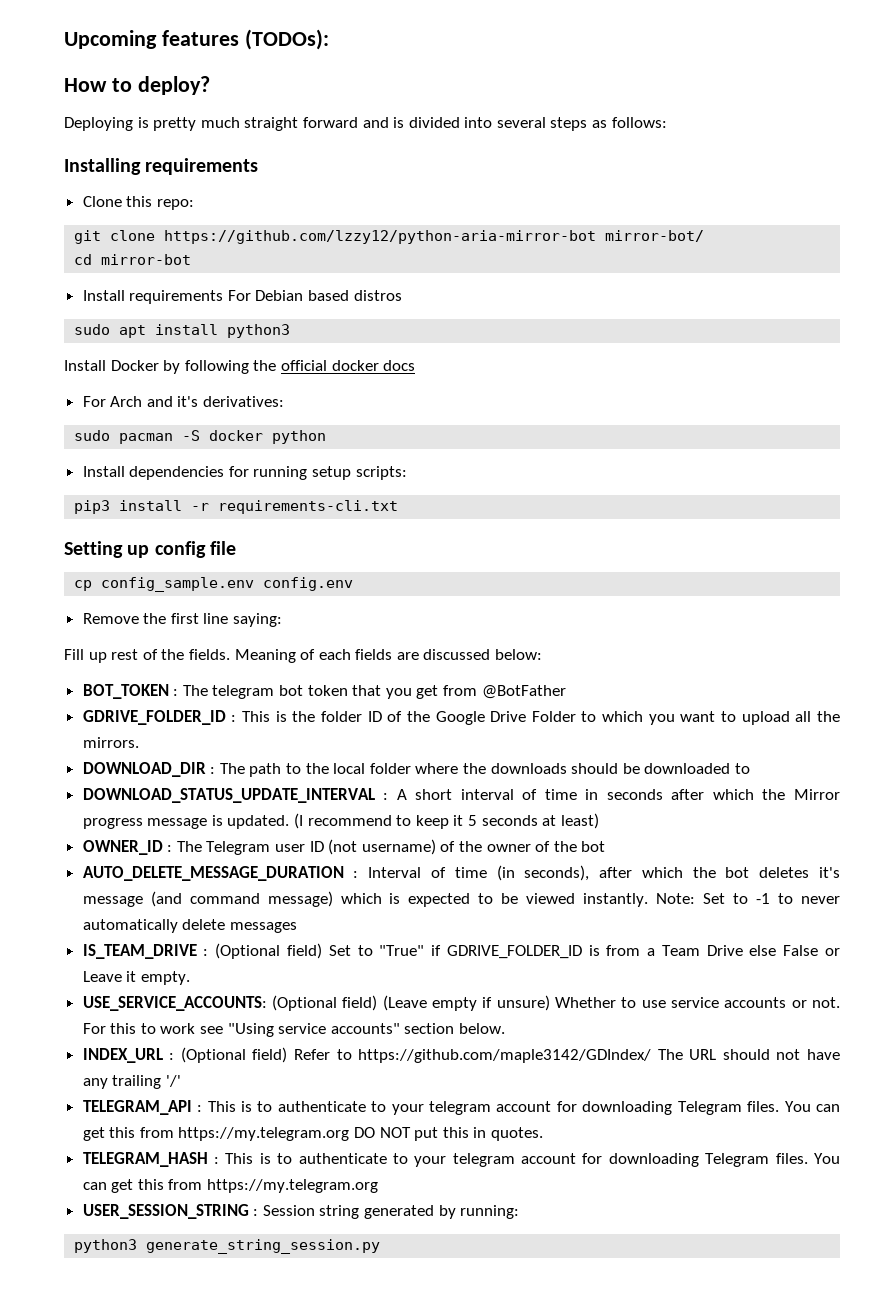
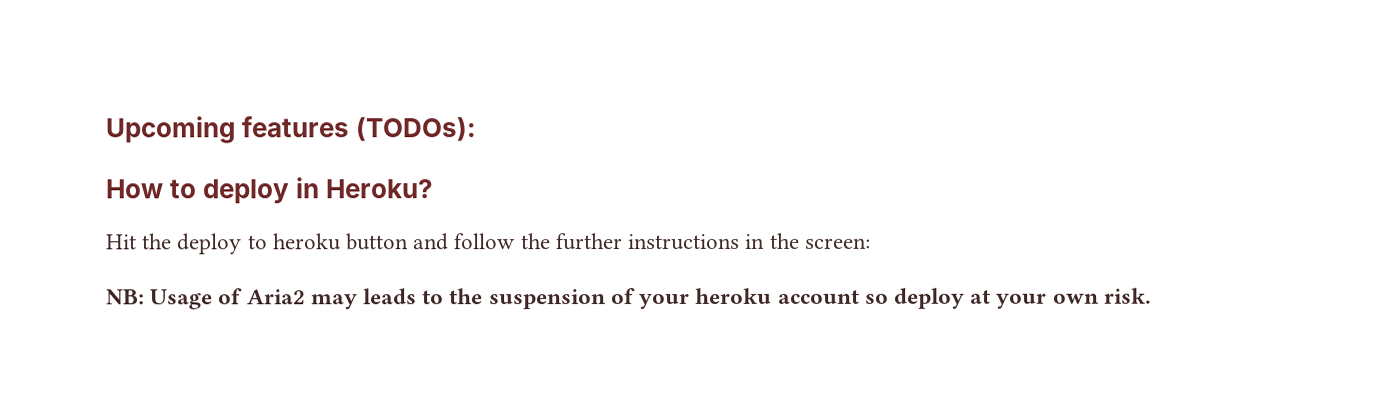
[137,76,210,95] [64,117,667,131] [64,158,259,175] [82,196,194,210] [74,230,705,244] [74,254,192,265] [82,290,402,304] [74,324,291,338] [64,360,416,374] [82,396,285,407] [74,430,327,444] [82,466,407,480] [74,500,399,514] [64,541,237,558] [74,577,354,592] [82,613,283,627] [64,649,543,663] [82,684,566,699] [82,710,841,725] [82,737,139,748] [82,762,750,777] [82,788,840,803] [82,813,599,829] [82,839,606,855] [82,865,840,881] [82,891,840,907] [82,919,297,933] [82,943,840,959] [82,971,190,985] [82,995,840,1011] [82,1023,506,1037] [82,1047,841,1063] [82,1075,181,1089] [82,1100,840,1115] [82,1127,544,1141] [82,1152,840,1167] [82,1179,379,1193] [82,1204,520,1219] [74,1239,381,1254] deploy? // Deploying is pretty much straight forward and is divided into several steps as follows: // Installing requirements // Clone this repo: // git clone https://github.com/lzzy12/python-aria-mirror-bot mirror-bot/ // cd mirror-bot // Install requirements For Debian based distros // sudo apt install python3 // Install Docker by following the official docker docs // For Arch and it's derivatives: // sudo pacman -S docker python // Install dependencies for running setup scripts: // pip3 install -r requirements-cli.txt // Setting up config file // cp config_sample.env config.env // Remove the first line saying: // Fill up rest of the fields. Meaning of each fields are discussed below: // BOT_TOKEN : The telegram bot token that you get from @BotFather // GDRIVE_FOLDER_ID : This is the folder ID of the Google Drive Folder to which you want to upload all the mirrors. // DOWNLOAD_DIR : The path to the local folder where the downloads should be downloaded to // DOWNLOAD_STATUS_UPDATE_INTERVAL : A short interval of time in seconds after which the Mirror progress message is updated. (I recommend to keep it 5 seconds at least) // OWNER_ID : The Telegram user ID (not username) of the owner of the bot // AUTO_DELETE_MESSAGE_DURATION : Interval of time (in seconds), after which the bot deletes it's message (and command message) which is expected to be viewed instantly. Note: Set to -1 to never automatically delete messages // IS_TEAM_DRIVE : (Optional field) Set to "True" if GDRIVE_FOLDER_ID is from a Team Drive else False or Leave it empty. // USE_SERVICE_ACCOUNTS: (Optional field) (Leave empty if unsure) Whether to use service accounts or not. For this to work see "Using service accounts" section below. // INDEX_URL : (Optional field) Refer to https://github.com/maple3142/GDIndex/ The URL should not have any trailing '/' // TELEGRAM_API : This is to authenticate to your telegram account for downloading Telegram files. You can get this from https://my.telegram.org DO NOT put this in quotes. // TELEGRAM_HASH : This is to authenticate to your telegram account for downloading Telegram files. You can get this from https://my.telegram.org // USER_SESSION_STRING : Session string generated by running: // python3 generate_string_session.py -> [202,177,434,205] [106,232,871,255] [106,287,1152,310] deploy in Heroku? // Hit the deploy to heroku button and follow the further instructions in the screen: // NB: Usage of Aria2 may leads to the suspension of your heroku account so deploy at your own risk.

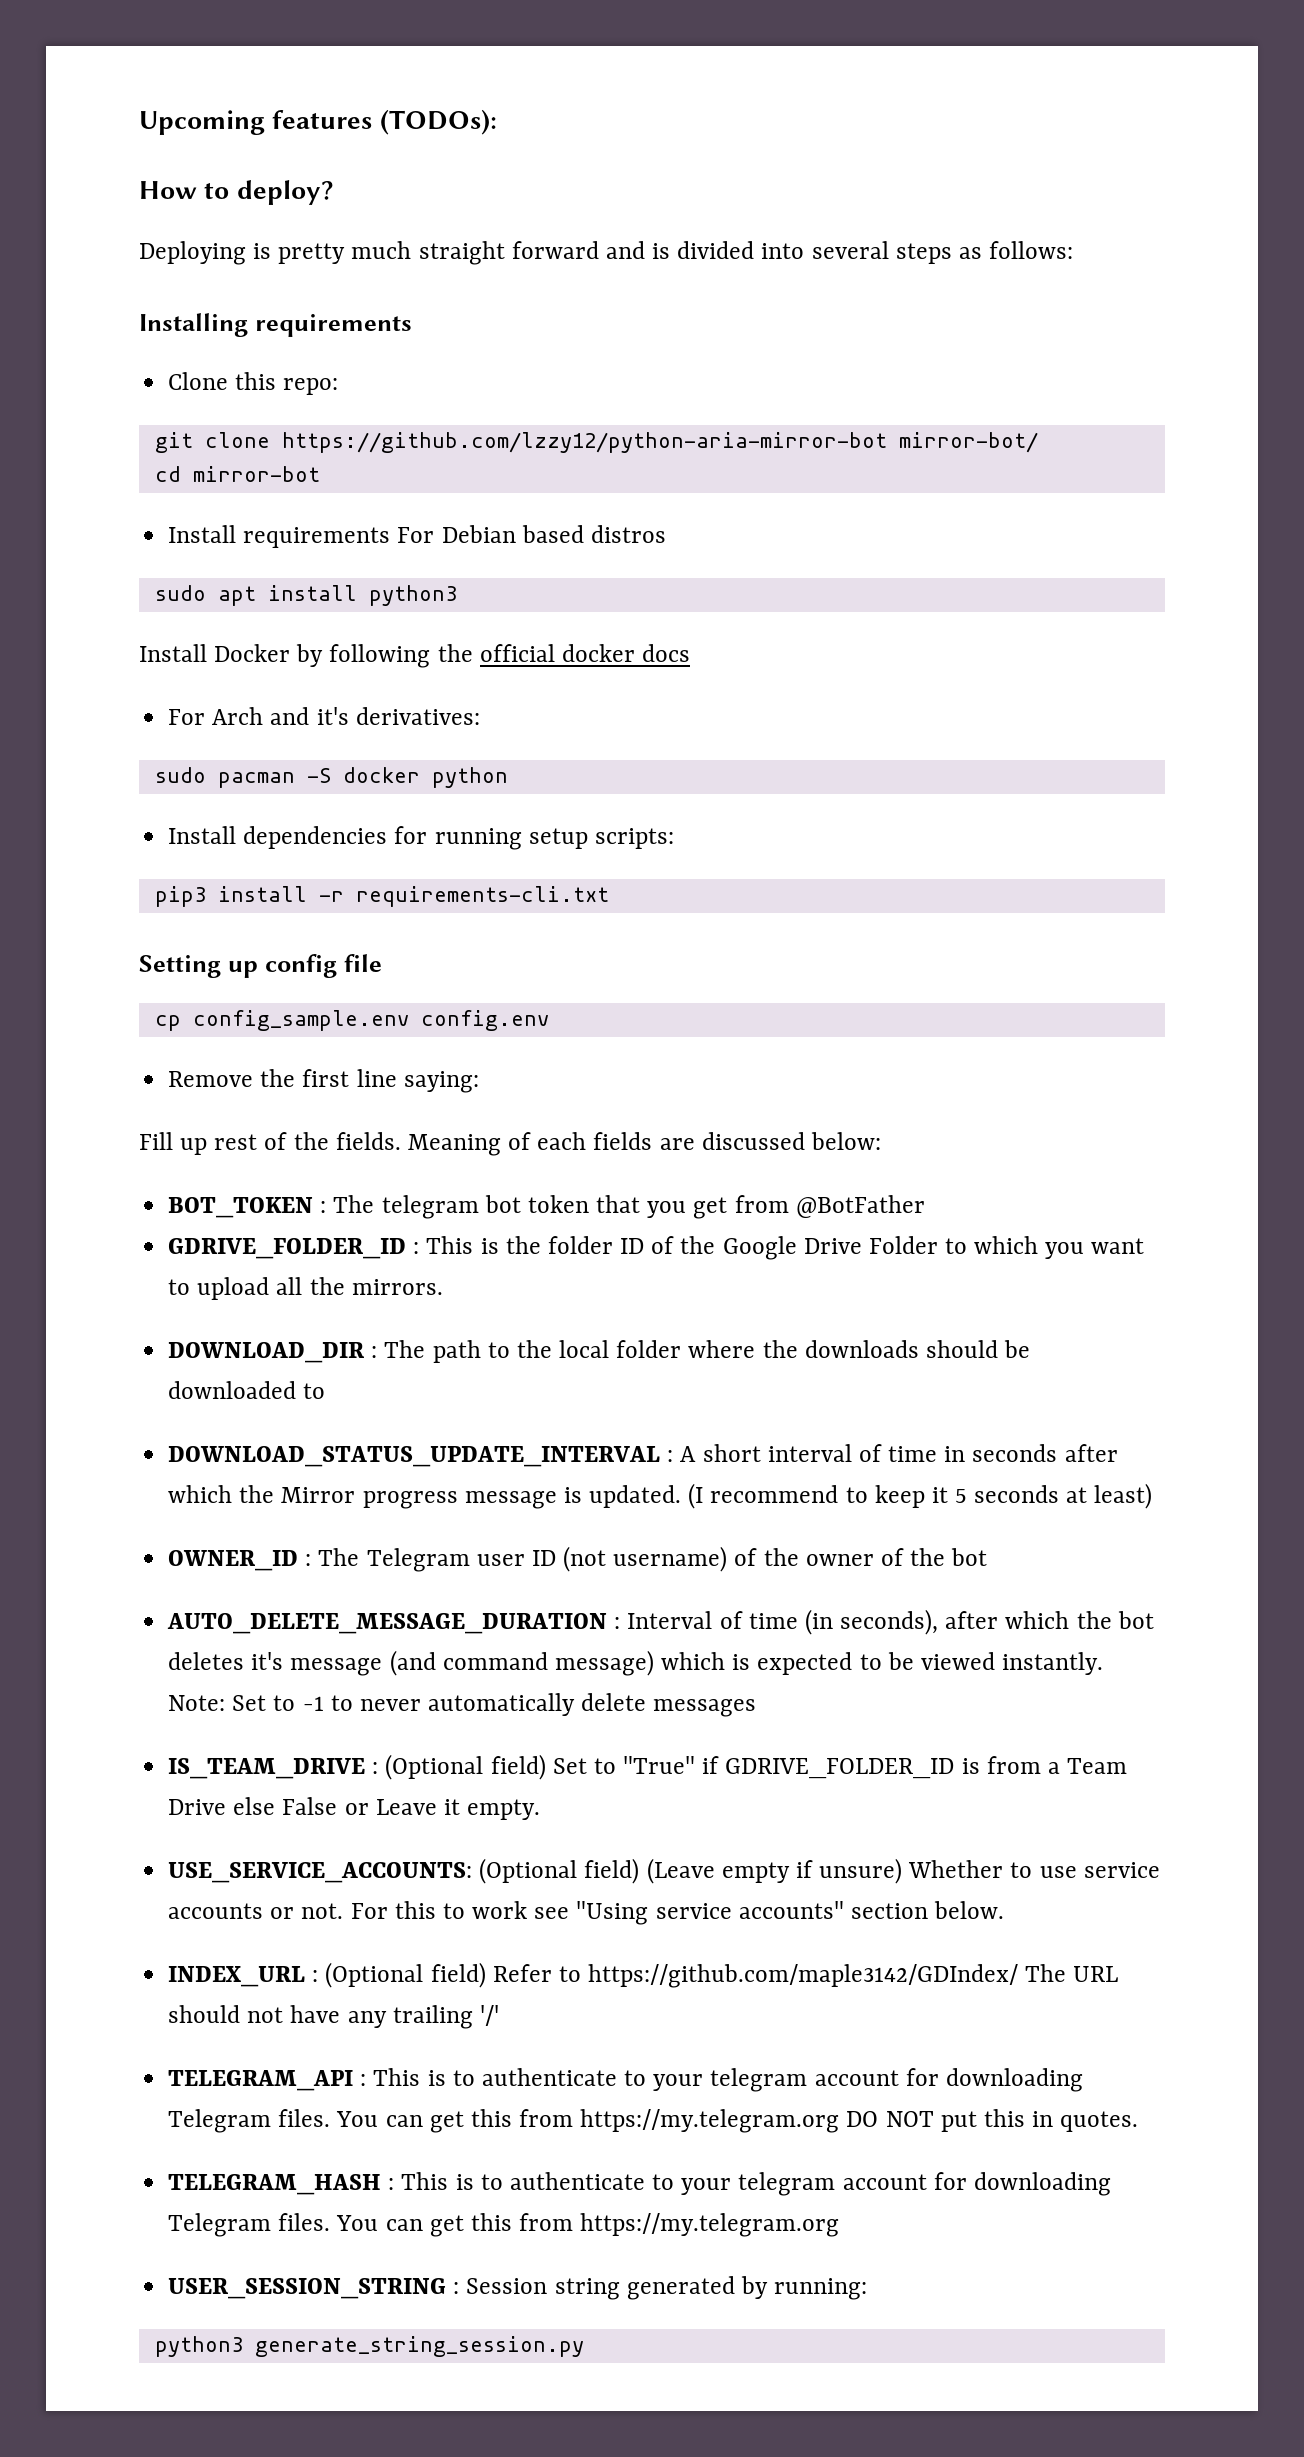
[202,177,434,205] [106,232,871,255] [106,287,1152,310] deploy in Heroku? // Hit the deploy to heroku button and follow the further instructions in the screen: // NB: Usage of Aria2 may leads to the suspension of your heroku account so deploy at your own risk. -> [236,180,334,205] [139,241,1074,265] [139,313,412,337] [168,372,339,395] [154,432,1038,453] [154,466,320,482] [168,525,666,548] [154,585,457,606] [139,644,691,668] [168,707,480,725] [154,767,508,788] [168,826,674,850] [154,886,609,907] [139,954,382,978] [154,1010,549,1031] [168,1069,479,1093] [139,1132,881,1156] [168,1195,925,1219] [168,1236,1145,1260] [168,1277,443,1300] [168,1340,1031,1363] [168,1381,326,1399] [168,1444,1118,1467] [168,1483,1153,1509] [168,1546,988,1572] [167,1609,1154,1635] [168,1650,1104,1676] [168,1693,757,1717] [168,1754,1128,1780] [168,1797,541,1820] [168,1858,1160,1884] [168,1901,1005,1925] [168,1962,1119,1988] [168,2005,499,2029] [168,2068,1083,2092] [168,2109,1139,2133] [168,2172,1111,2196] [168,2213,840,2237] [168,2276,868,2300] [154,2336,584,2357] deploy? // Deploying is pretty much straight forward and is divided into several steps as follows: // Installing requirements // Clone this repo: // git clone https://github.com/lzzy12/python-aria-mirror-bot mirror-bot/ // cd mirror-bot // Install requirements For Debian based distros // sudo apt install python3 // Install Docker by following the official docker docs // For Arch and it's derivatives: // sudo pacman -S docker python // Install dependencies for running setup scripts: // pip3 install -r requirements-cli.txt // Setting up config file // cp config_sample.env config.env // Remove the first line saying: // Fill up rest of the fields. Meaning of each fields are discussed below: // BOT_TOKEN : The telegram bot token that you get from @BotFather // GDRIVE_FOLDER_ID : This is the folder ID of the Google Drive Folder to which you want to upload all the mirrors. // DOWNLOAD_DIR : The path to the local folder where the downloads should be downloaded to // DOWNLOAD_STATUS_UPDATE_INTERVAL : A short interval of time in seconds after which the Mirror progress message is updated. (I recommend to keep it 5 seconds at least) // OWNER_ID : The Telegram user ID (not username) of the owner of the bot // AUTO_DELETE_MESSAGE_DURATION : Interval of time (in seconds), after which the bot deletes it's message (and command message) which is expected to be viewed instantly. Note: Set to -1 to never automatically delete messages // IS_TEAM_DRIVE : (Optional field) Set to "True" if GDRIVE_FOLDER_ID is from a Team Drive else False or Leave it empty. // USE_SERVICE_ACCOUNTS: (Optional field) (Leave empty if unsure) Whether to use service accounts or not. For this to work see "Using service accounts" section below. // INDEX_URL : (Optional field) Refer to https://github.com/maple3142/GDIndex/ The URL should not have any trailing '/' // TELEGRAM_API : This is to authenticate to your telegram account for downloading Telegram files. You can get this from https://my.telegram.org DO NOT put this in quotes. // TELEGRAM_HASH : This is to authenticate to your telegram account for downloading Telegram files. You can get this from https://my.telegram.org // USER_SESSION_STRING : Session string generated by running: // python3 generate_string_session.py

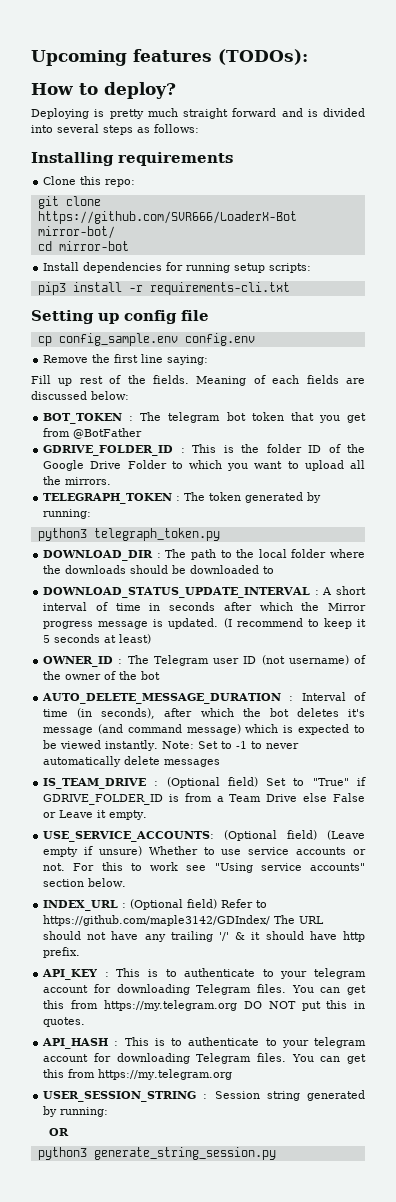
[281,432,887,453] https://github.com/lzzy12/python-aria-mirror-bot -> [37,211,297,224] https://github.com/SVR666/LoaderX-Bot
[168,525,666,548] [154,585,457,606] [139,644,691,668] [168,707,480,725] [154,767,508,788] // Install requirements For Debian based distros // sudo apt install python3 // Install Docker by following the official docker docs // For Arch and it's derivatives: // sudo pacman -S docker python -> (129, 246) none
(443, 1287) none -> [43,492,322,504] [43,509,92,519] [37,528,220,541] // TELEGRAPH_TOKEN : The token generated by running: // python3 telegraph_token.py
[168,2070,354,2091] // TELEGRAM_API -> [235,931,365,942] [43,947,81,958] [42,969,98,980] & it should have http prefix. // API_KEY
[168,2174,382,2195] TELEGRAM_HASH -> [42,1038,109,1049] API_HASH
(868, 2289) none -> [48,1128,69,1136] // OR

